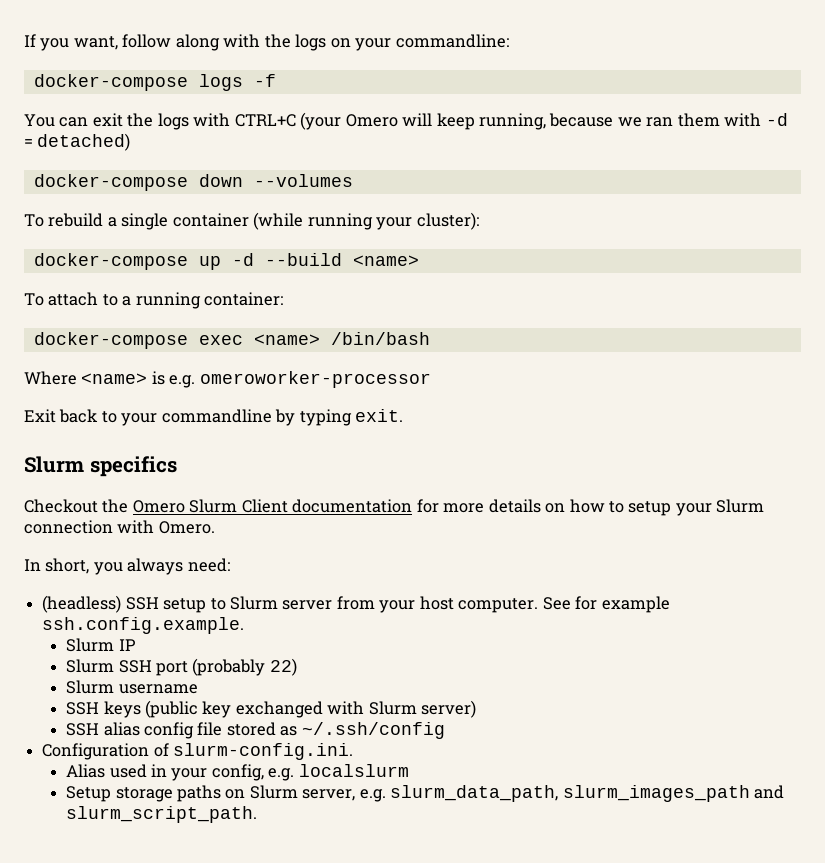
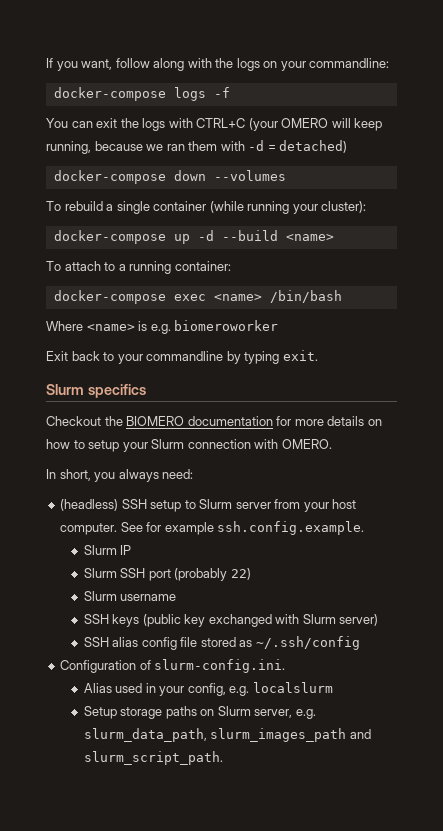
[345,114,398,127] Omero -> [281,118,329,128] OMERO
[199,371,431,388] omeroworker-processor -> [174,320,279,331] biomeroworker
[132,499,288,513] Omero Slurm Client -> [126,416,185,426] BIOMERO
[158,521,215,534] Omero. -> [281,439,332,449] OMERO.

